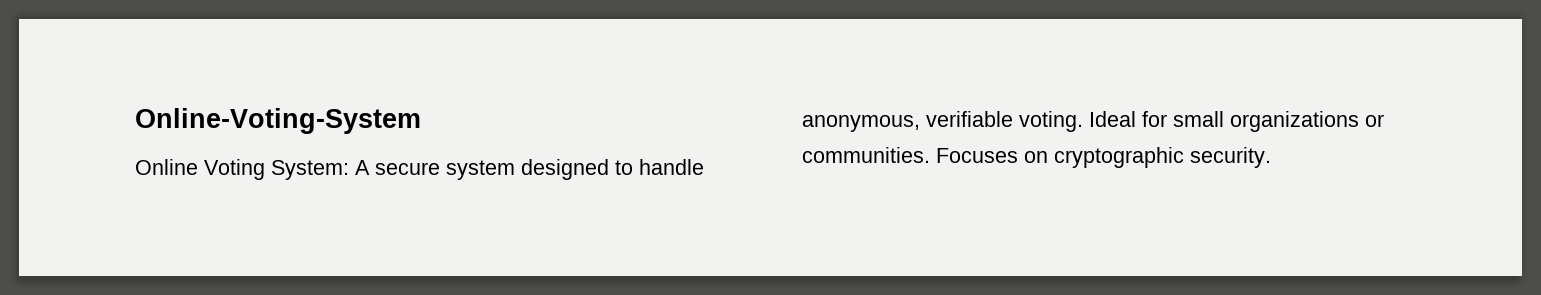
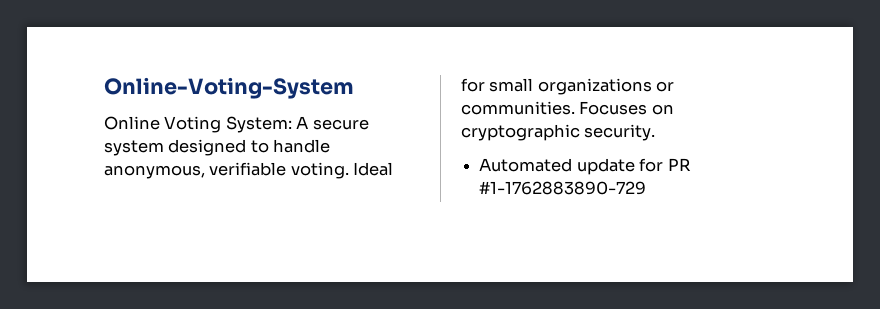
(1271, 157) none -> [479,158,691,175] [479,181,647,195] // Automated update for PR #1-1762883890-729

